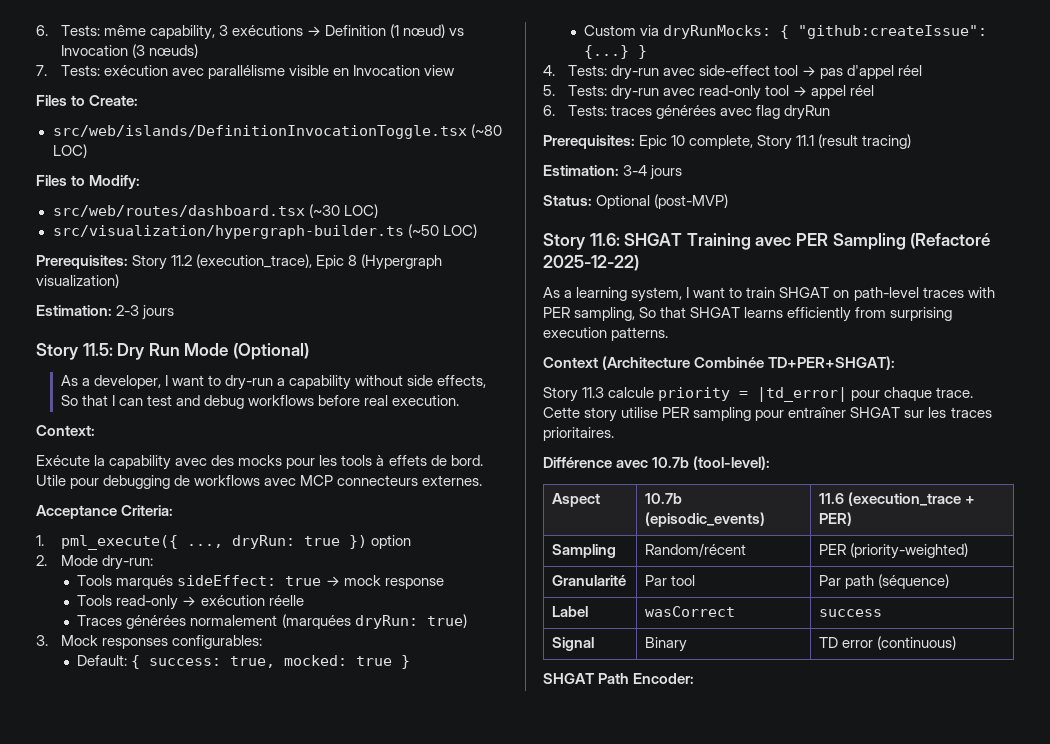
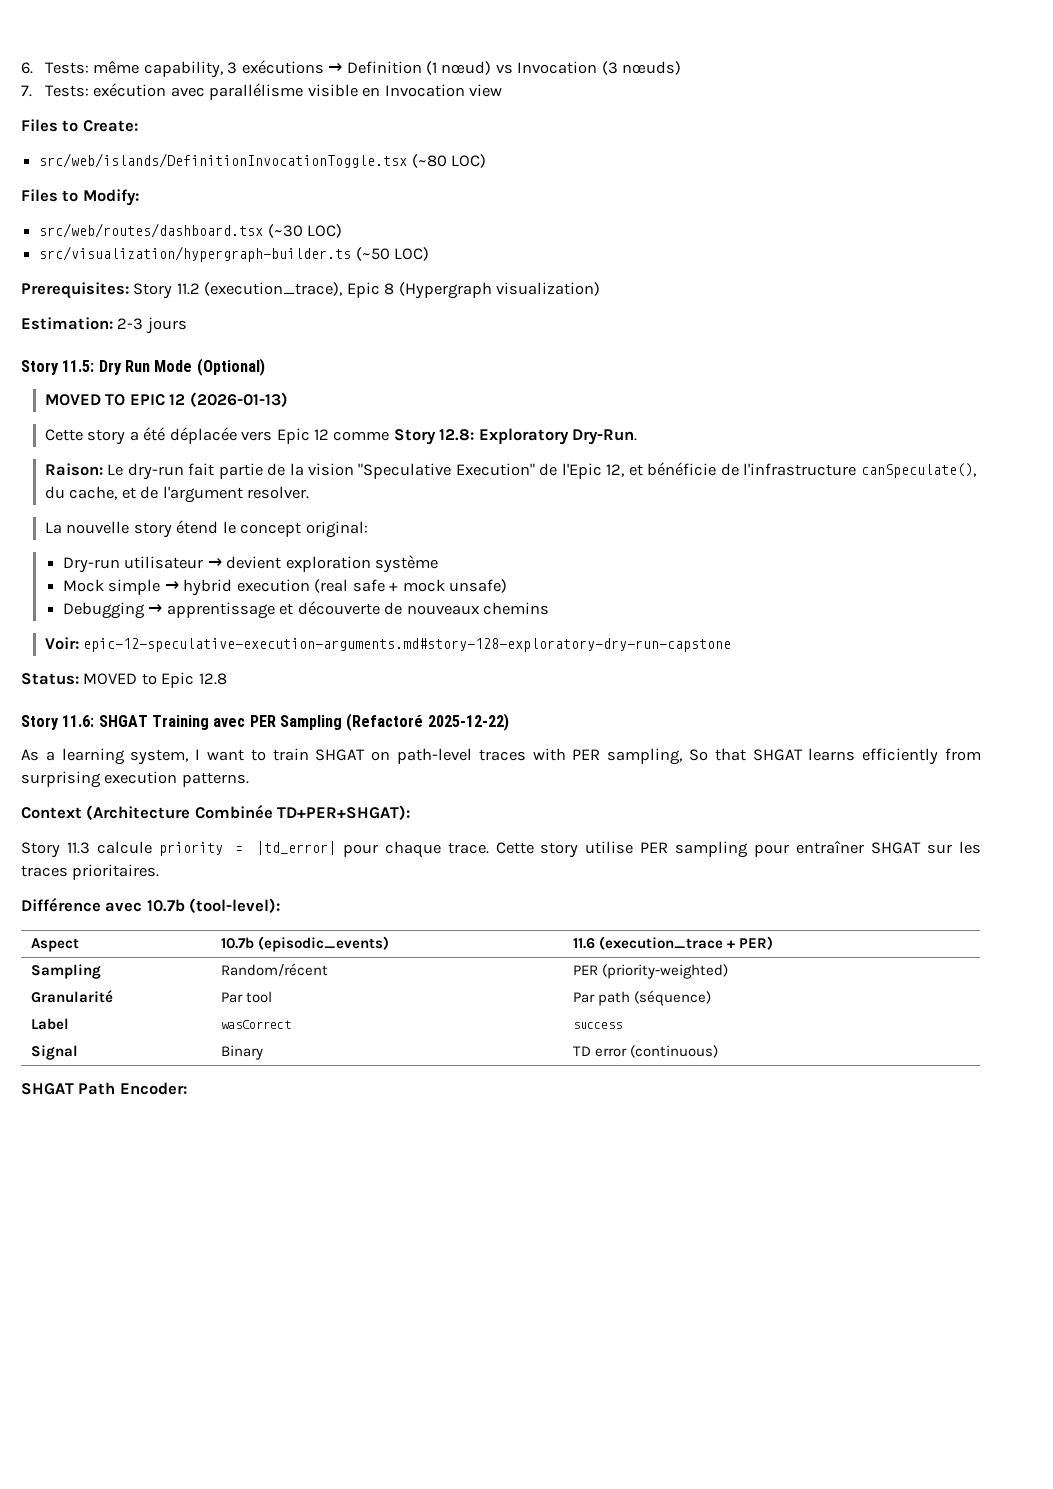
[60,375,487,390] [60,395,460,409] [36,425,95,436] [36,455,483,470] [36,475,483,489] [36,505,174,519] [36,535,411,550] [36,555,153,570] [77,575,444,589] [77,595,304,610] [77,614,467,629] [36,635,262,649] [77,655,411,669] [584,25,988,39] [584,45,648,59] [543,65,923,80] [543,85,875,100] [543,105,831,120] [543,134,912,150] [543,165,683,180] [543,194,729,209] As a developer, I want to dry-run a capability without side effects, So that I can test and debug workflows before real execution. // Context: // Exécute la capability avec des mocks pour les tools à effets de bord. Utile pour debugging de workflows avec MCP connecteurs externes. // Acceptance Criteria: // 1. pml_execute({ ..., dryRun: true }) option // 2. Mode dry-run: // Tools marqués sideEffect: true → mock response // Tools read-only → exécution réelle // Traces générées normalement (marquées dryRun: true) // 3. Mock responses configurables: // Default: { success: true, mocked: true } // Custom via dryRunMocks: { "github:createIssue": {...} } // 4. Tests: dry-run avec side-effect tool → pas d'appel réel // 5. Tests: dry-run avec read-only tool → appel réel // 6. Tests: traces générées avec flag dryRun // Prerequisites: Epic 10 complete, Story 11.1 (result tracing) // Estimation: 3-4 jours // Status: Optional (post-MVP) -> [44,392,288,407] [44,427,638,445] [44,462,976,480] [44,486,310,503] [44,520,368,538] [62,555,439,573] [62,579,508,596] [62,601,550,619] [44,637,732,652] [21,672,227,688] MOVED TO EPIC 12 (2026-01-13) // Cette story a été déplacée vers Epic 12 comme Story 12.8: Exploratory Dry-Run. // Raison: Le dry-run fait partie de la vision "Speculative Execution" de l'Epic 12, et bénéficie de l'infrastructure canSpeculate(), du cache, et de l'argument resolver. // La nouvelle story étend le concept original: // Dry-run utilisateur → devient exploration système // Mock simple → hybrid execution (real safe + mock unsafe) // Debugging → apprentissage et découverte de nouveaux chemins // Voir: epic-12-speculative-execution-arguments.md#story-128-exploratory-dry-run-capstone // Status: MOVED to Epic 12.8

